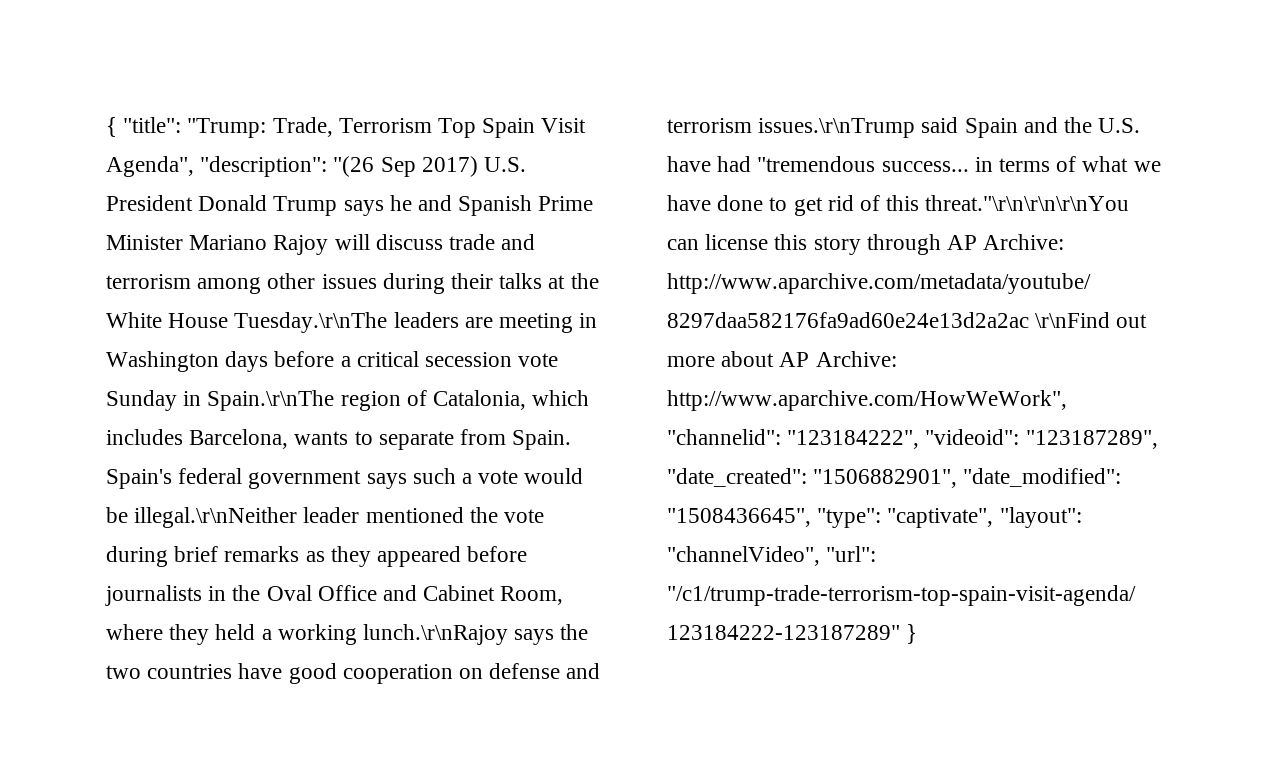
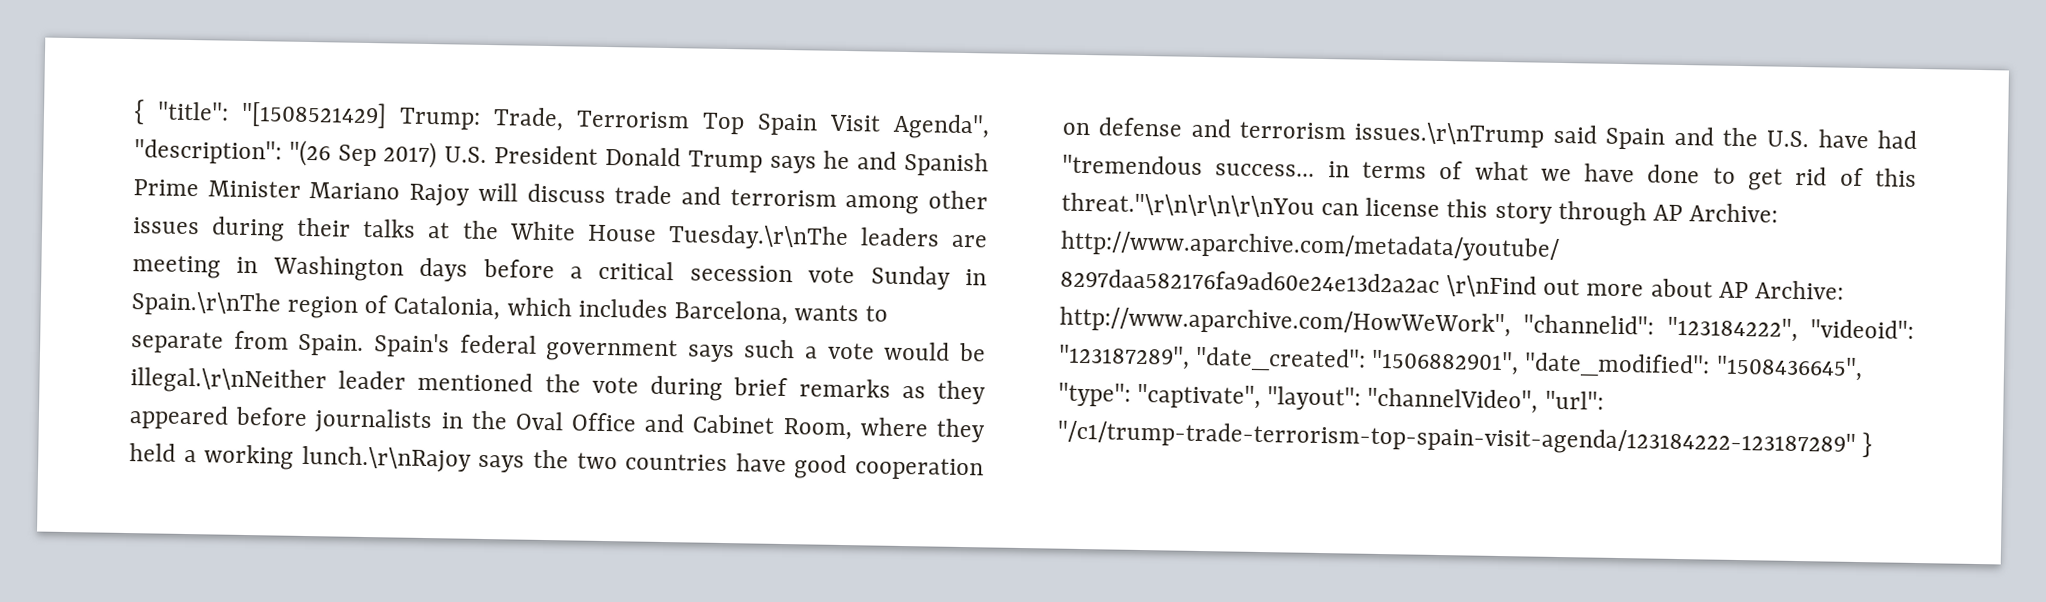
[187,118,267,138] "Trump: -> [241,100,481,130] "[1508521429] Trump:

